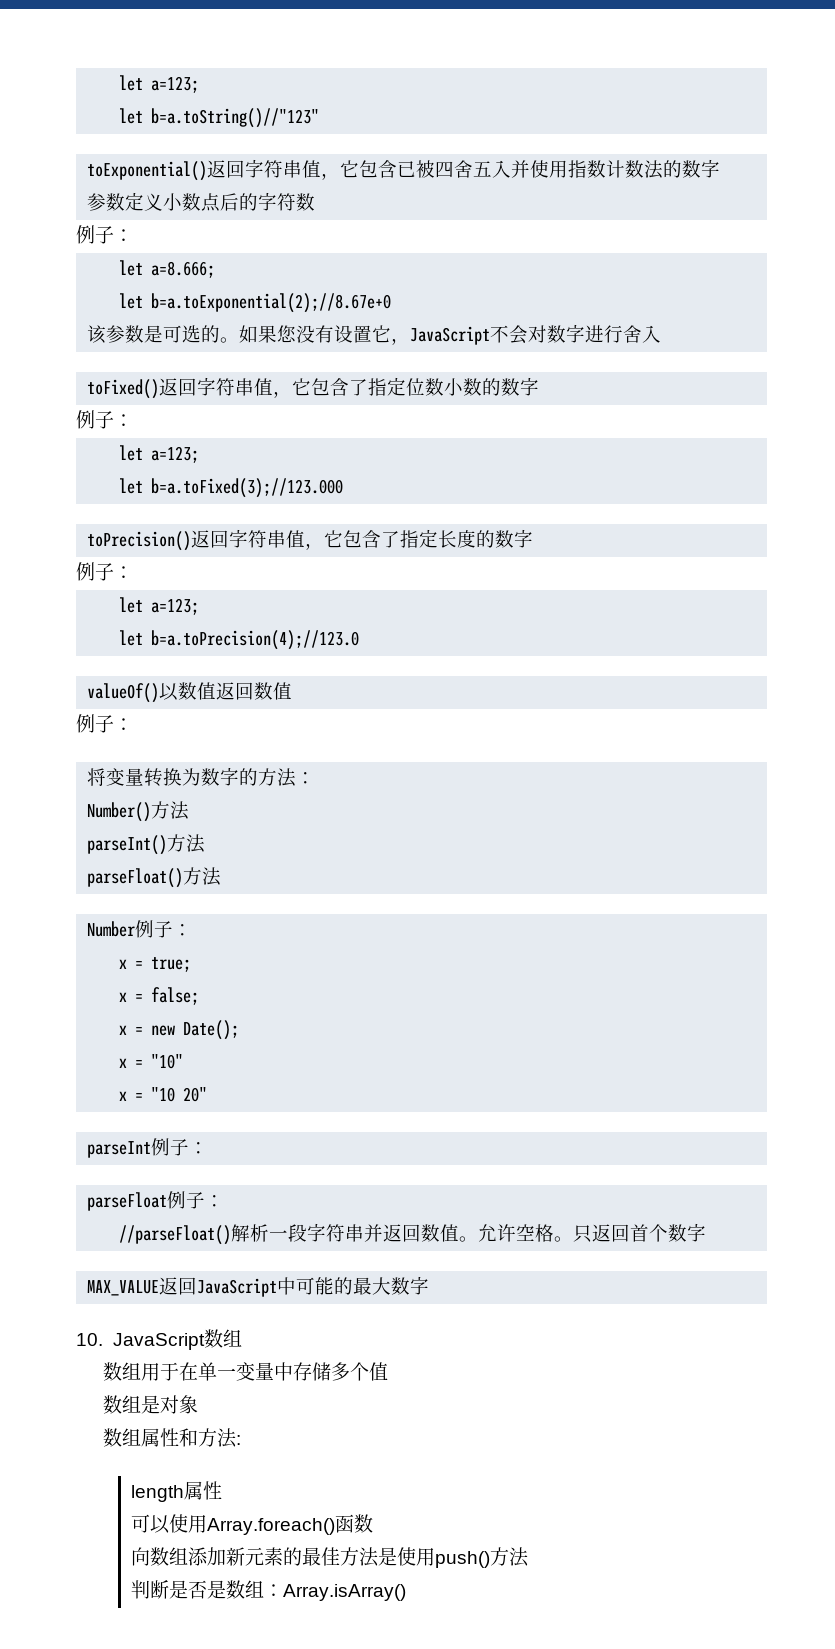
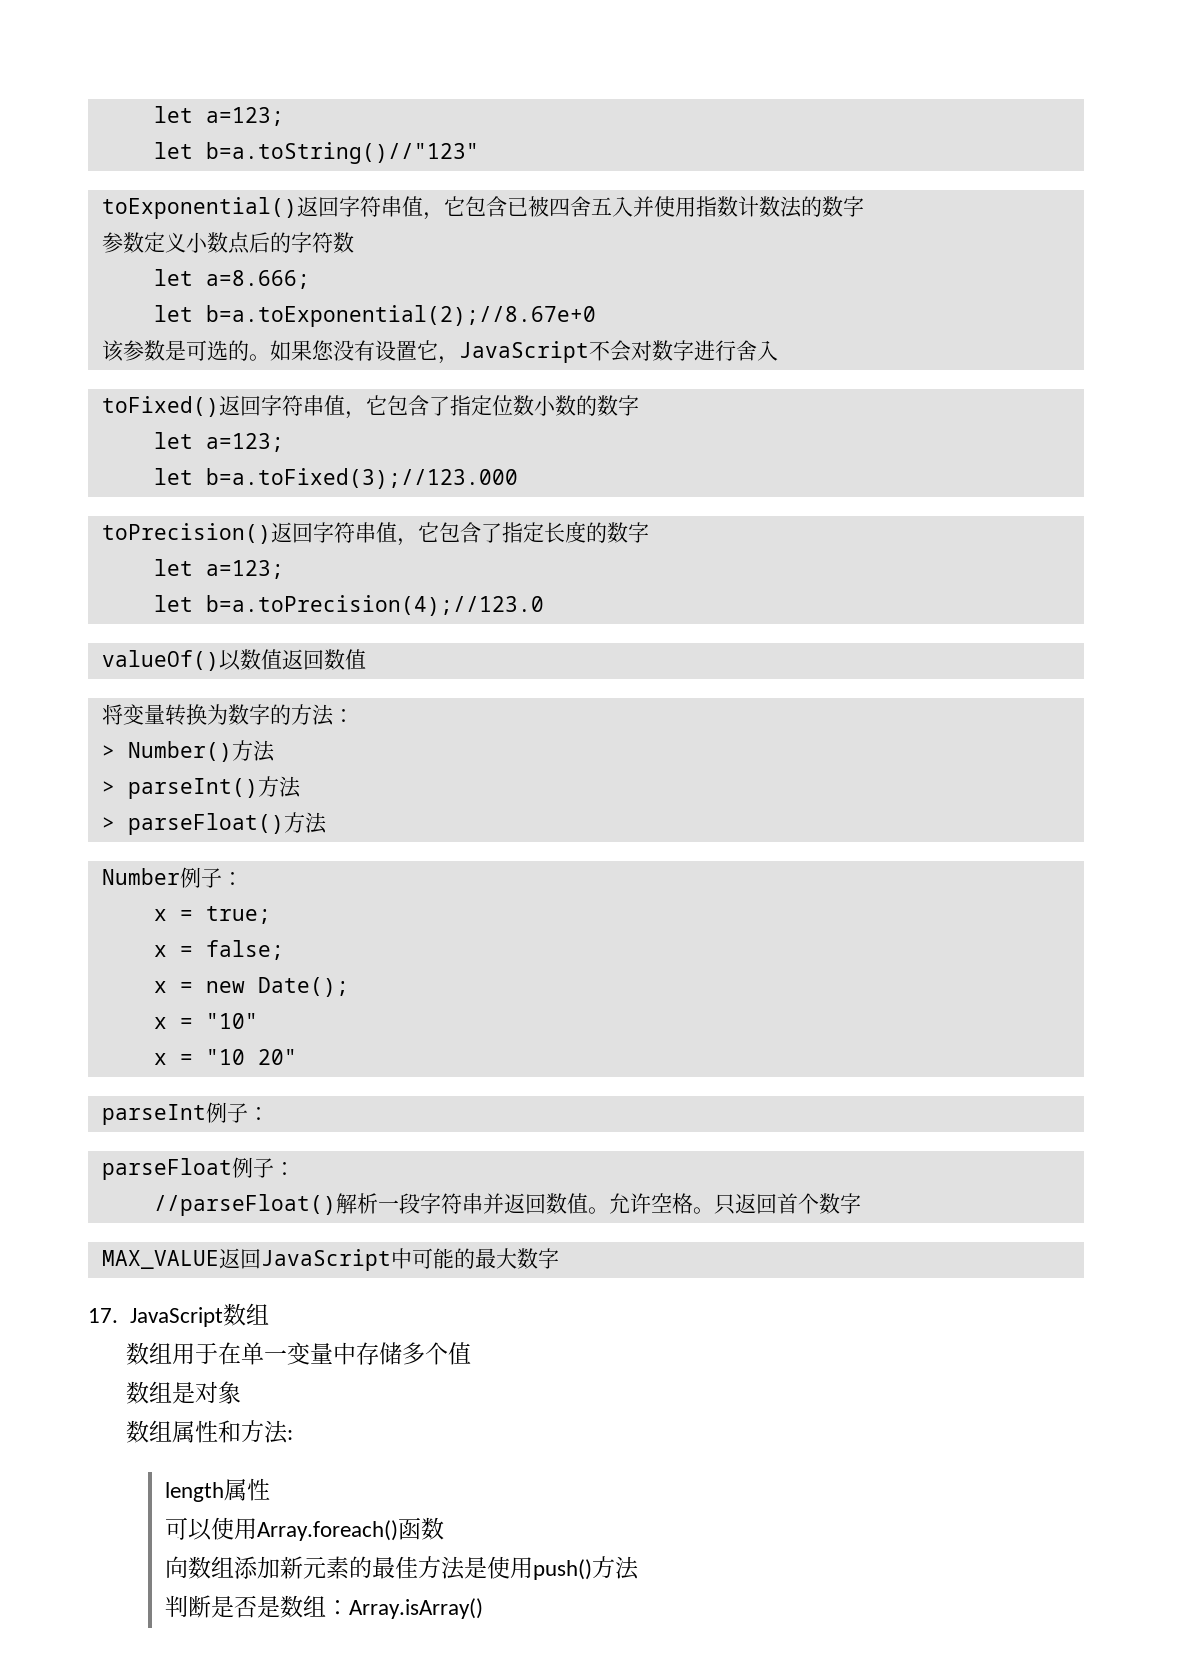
[76,225,133,244] // 例子： -> (354, 242) none
[76,410,133,429] // 例子： -> (639, 405) none
[76,562,133,581] // 例子： -> (649, 532) none
[76,714,133,733] // 例子： -> (366, 659) none
(316, 778) none -> [101,745,115,758] >
(190, 810) none -> [101,781,115,794] >
(206, 843) none -> [101,817,115,830] >
[76,1333,103,1346] 10. -> [88,1308,118,1323] 17.

